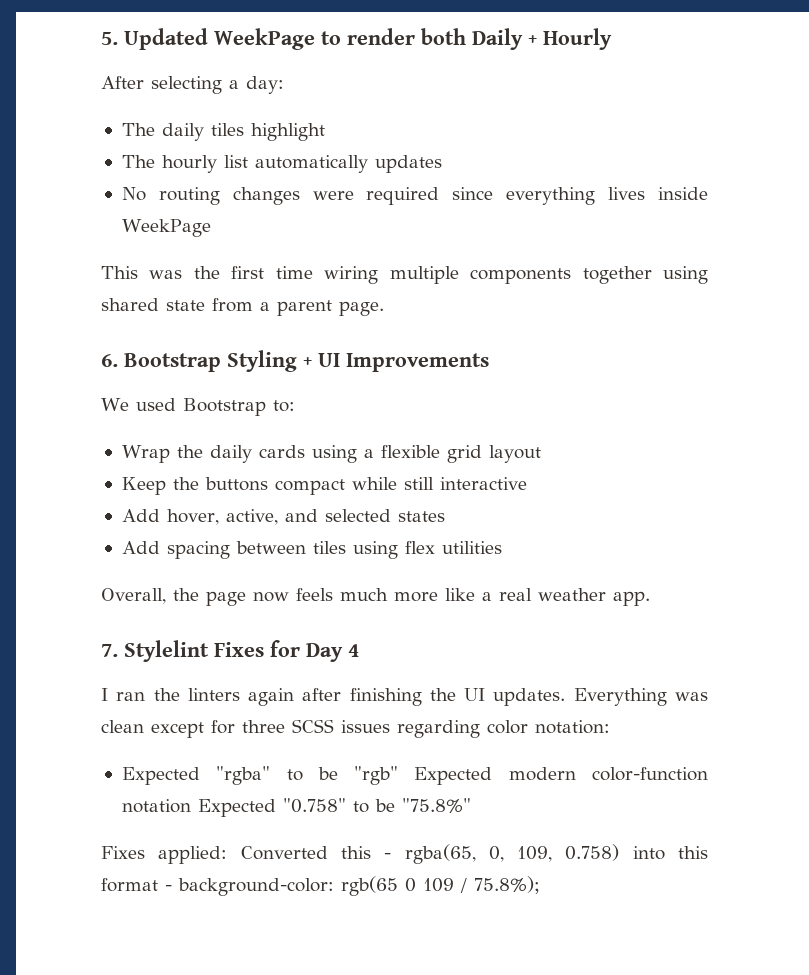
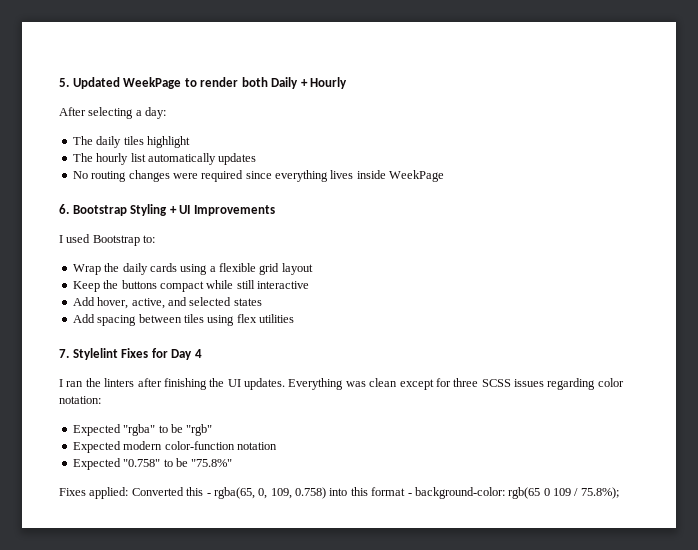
[101,266,709,284] [101,298,384,316] // This was the first time wiring multiple components together using shared state from a parent page. -> (445, 176) none
[101,398,129,411] We -> [59,235,63,243] I
[101,588,650,606] // Overall, the page now feels much more like a real weather app. -> (294, 318) none
[248,688,295,706] again -> (135, 382) none
(399, 775) none -> (213, 430) //
(191, 806) none -> (277, 446) //

